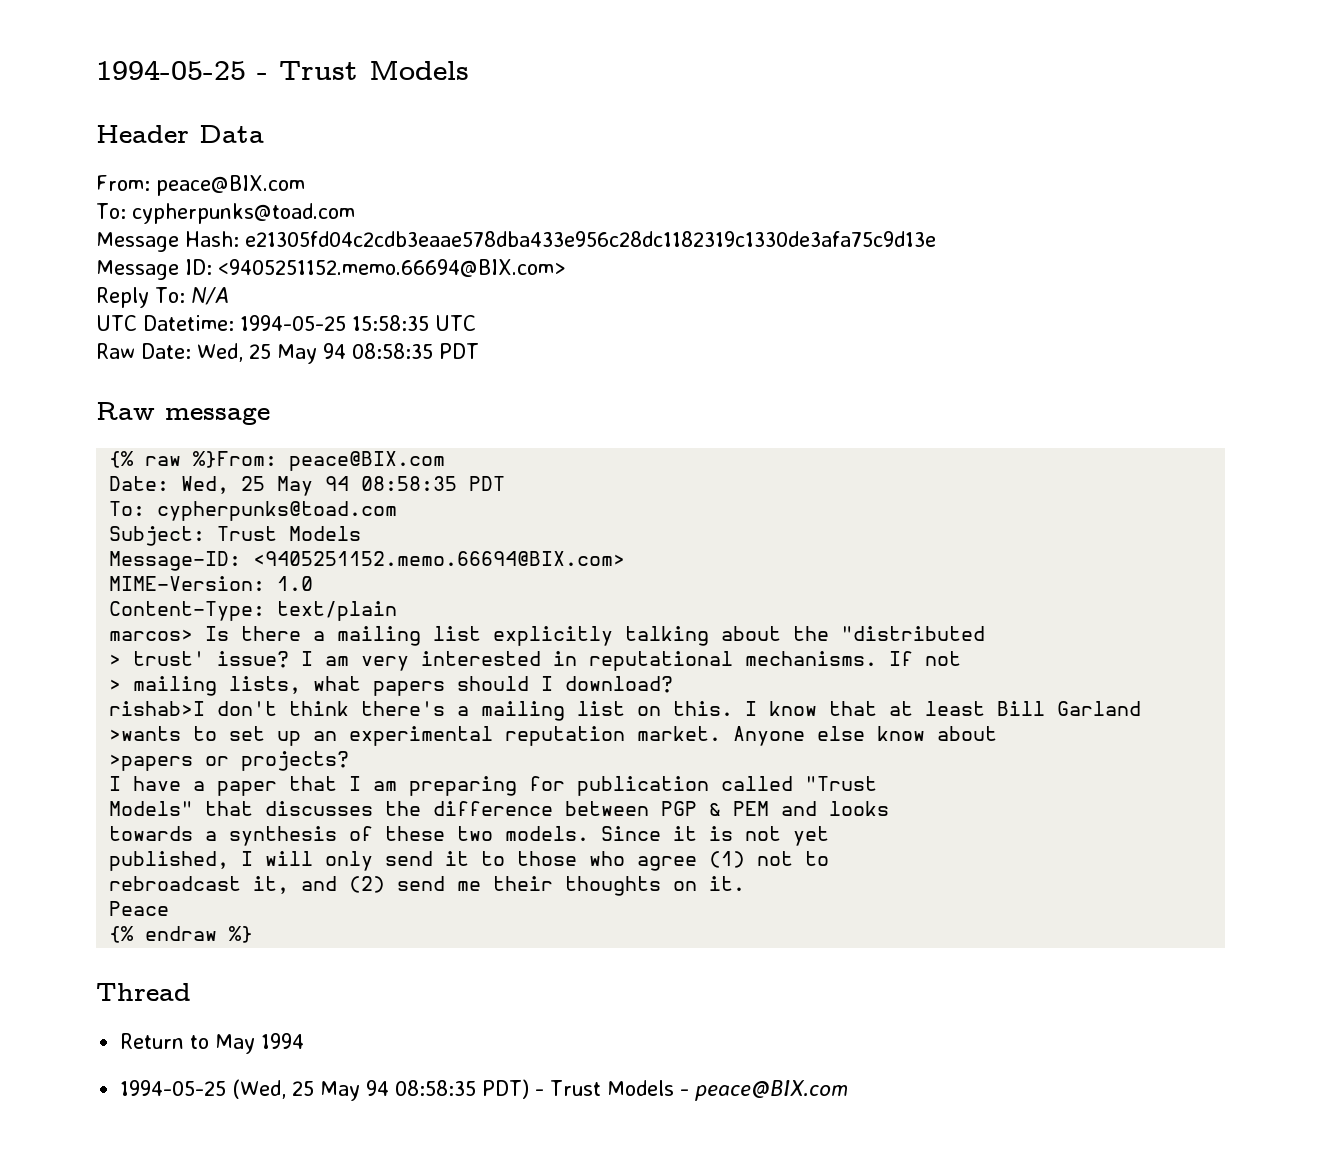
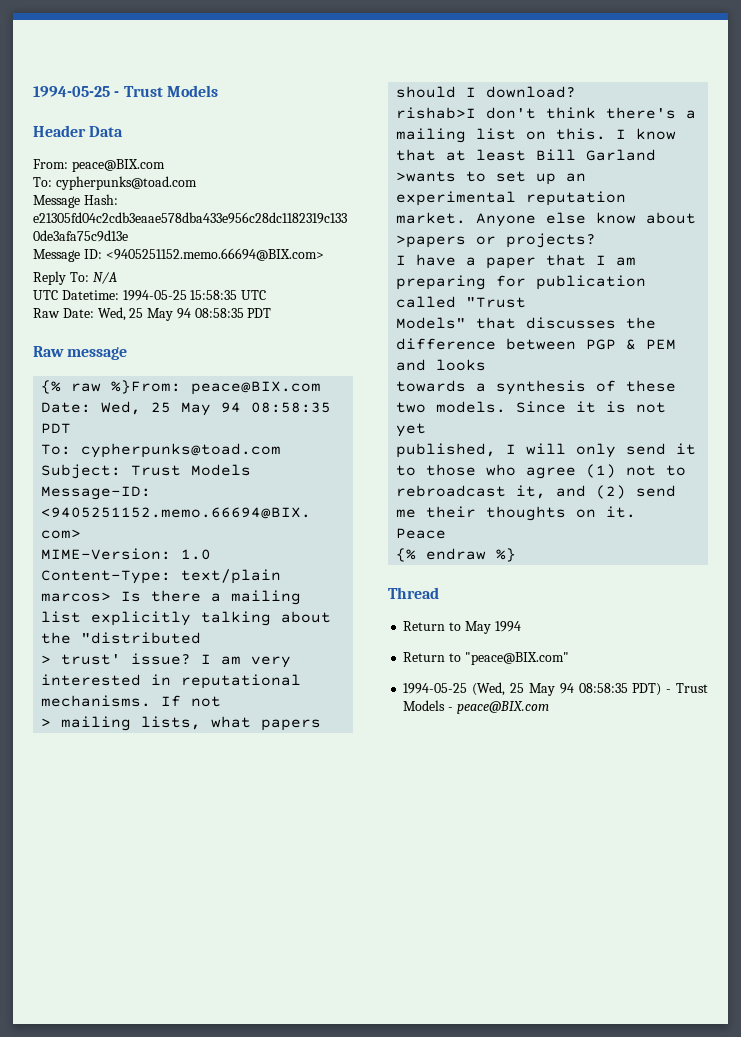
(305, 1041) none -> [403,652,569,665] // Return to "peace@BIX.com"

